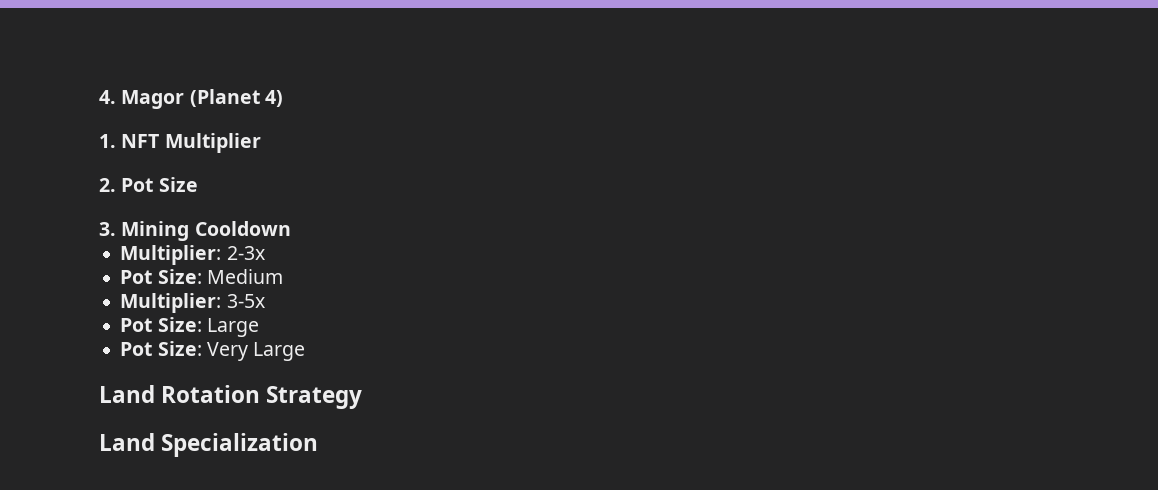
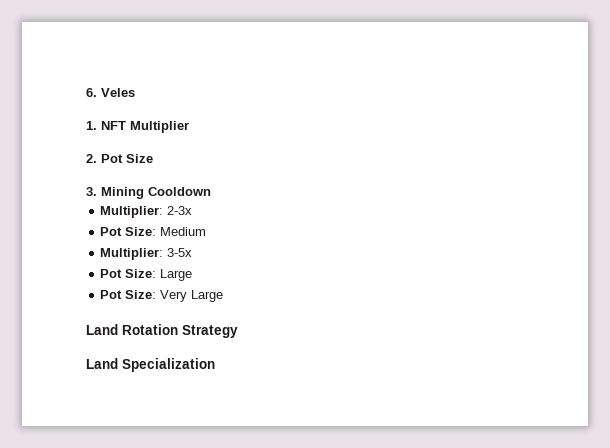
[99,89,283,109] 4. Magor (Planet 4) -> [86,88,135,97] 6. Veles

